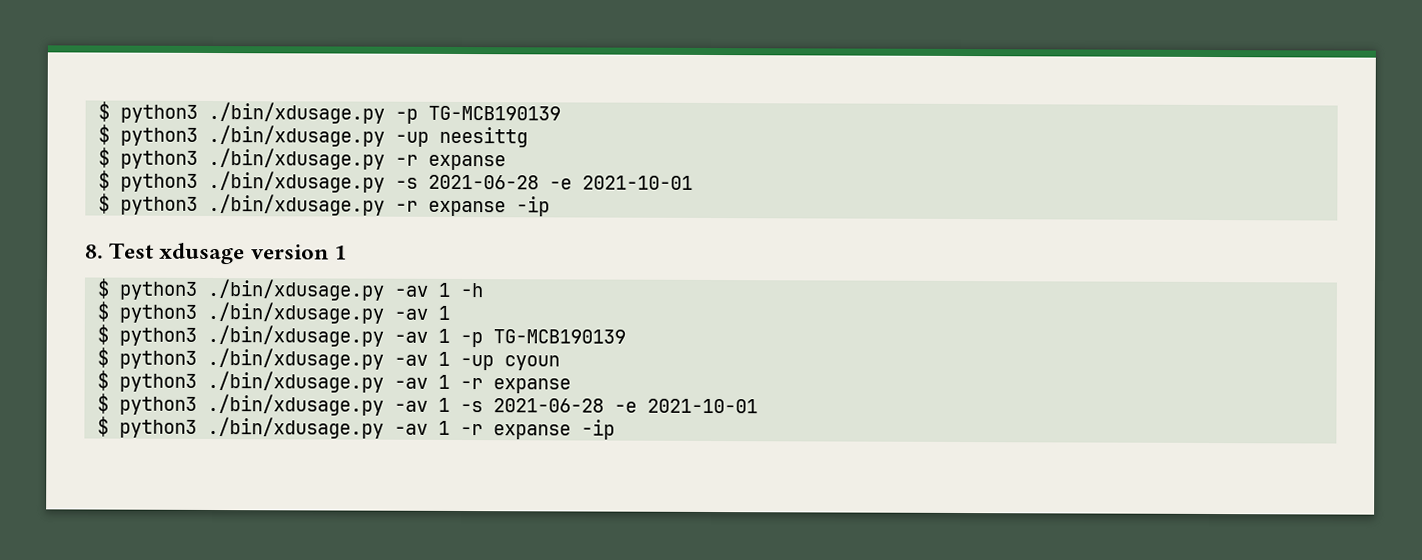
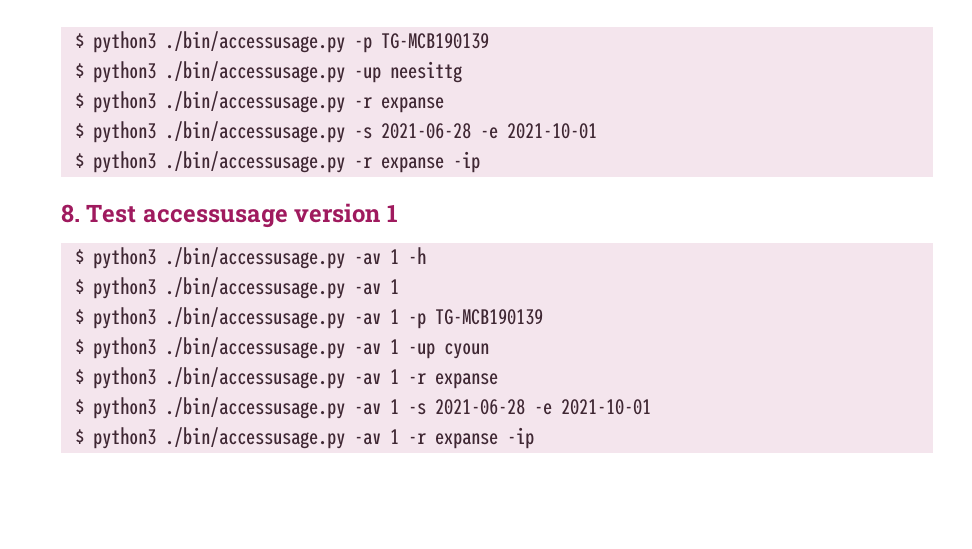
[97,101,561,124] [97,124,385,147] $ python3 ./bin/xdusage.py -p TG-MCB190139 // $ python3 ./bin/xdusage.py -> [74,31,489,53] [74,61,345,83] $ python3 ./bin/accessusage.py -p TG-MCB190139 // $ python3 ./bin/accessusage.py
[207,147,506,171] [97,170,693,193] [97,193,385,216] ./bin/xdusage.py -r expanse // $ python3 ./bin/xdusage.py -s 2021-06-28 -e 2021-10-01 // $ python3 ./bin/xdusage.py -> [164,91,444,113] [74,121,597,143] [74,151,345,173] ./bin/accessusage.py -r expanse // $ python3 ./bin/accessusage.py -s 2021-06-28 -e 2021-10-01 // $ python3 ./bin/accessusage.py
[159,242,246,265] xdusage -> [142,209,288,228] accessusage
[206,278,384,301] ./bin/xdusage.py -> [164,247,345,269] ./bin/accessusage.py
[206,301,384,324] ./bin/xdusage.py -> [164,277,345,299] ./bin/accessusage.py
[206,324,384,347] ./bin/xdusage.py -> [164,307,345,329] ./bin/accessusage.py
[206,347,384,370] ./bin/xdusage.py -> [164,337,345,359] ./bin/accessusage.py
[206,370,384,393] ./bin/xdusage.py -> [164,367,345,389] ./bin/accessusage.py
[206,393,384,416] ./bin/xdusage.py -> [164,397,345,419] ./bin/accessusage.py
[206,416,384,439] ./bin/xdusage.py -> [164,427,345,449] ./bin/accessusage.py

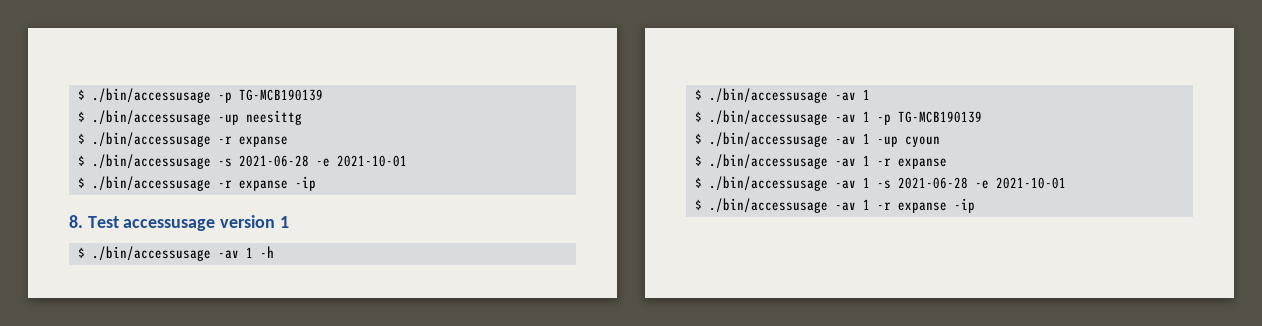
[74,31,489,53] [74,61,345,83] $ python3 ./bin/accessusage.py -p TG-MCB190139 // $ python3 ./bin/accessusage.py -> [78,88,324,103] [78,110,212,125] $ ./bin/accessusage -p TG-MCB190139 // $ ./bin/accessusage
[92,91,444,113] [74,121,597,143] [74,151,345,173] python3 ./bin/accessusage.py -r expanse // $ python3 ./bin/accessusage.py -s 2021-06-28 -e 2021-10-01 // $ python3 ./bin/accessusage.py -> [92,132,289,147] [78,154,408,169] [78,176,212,191] ./bin/accessusage -r expanse // $ ./bin/accessusage -s 2021-06-28 -e 2021-10-01 // $ ./bin/accessusage
[92,247,345,269] python3 ./bin/accessusage.py -> [92,246,212,261] ./bin/accessusage
[92,277,345,299] python3 ./bin/accessusage.py -> [709,88,829,103] ./bin/accessusage
[92,307,345,329] python3 ./bin/accessusage.py -> [709,110,829,125] ./bin/accessusage
[92,337,345,359] python3 ./bin/accessusage.py -> [709,132,829,147] ./bin/accessusage
[92,367,345,389] python3 ./bin/accessusage.py -> [709,154,829,169] ./bin/accessusage
[92,397,345,419] python3 ./bin/accessusage.py -> [709,176,829,191] ./bin/accessusage
[92,427,345,449] python3 ./bin/accessusage.py -> [709,198,829,213] ./bin/accessusage

